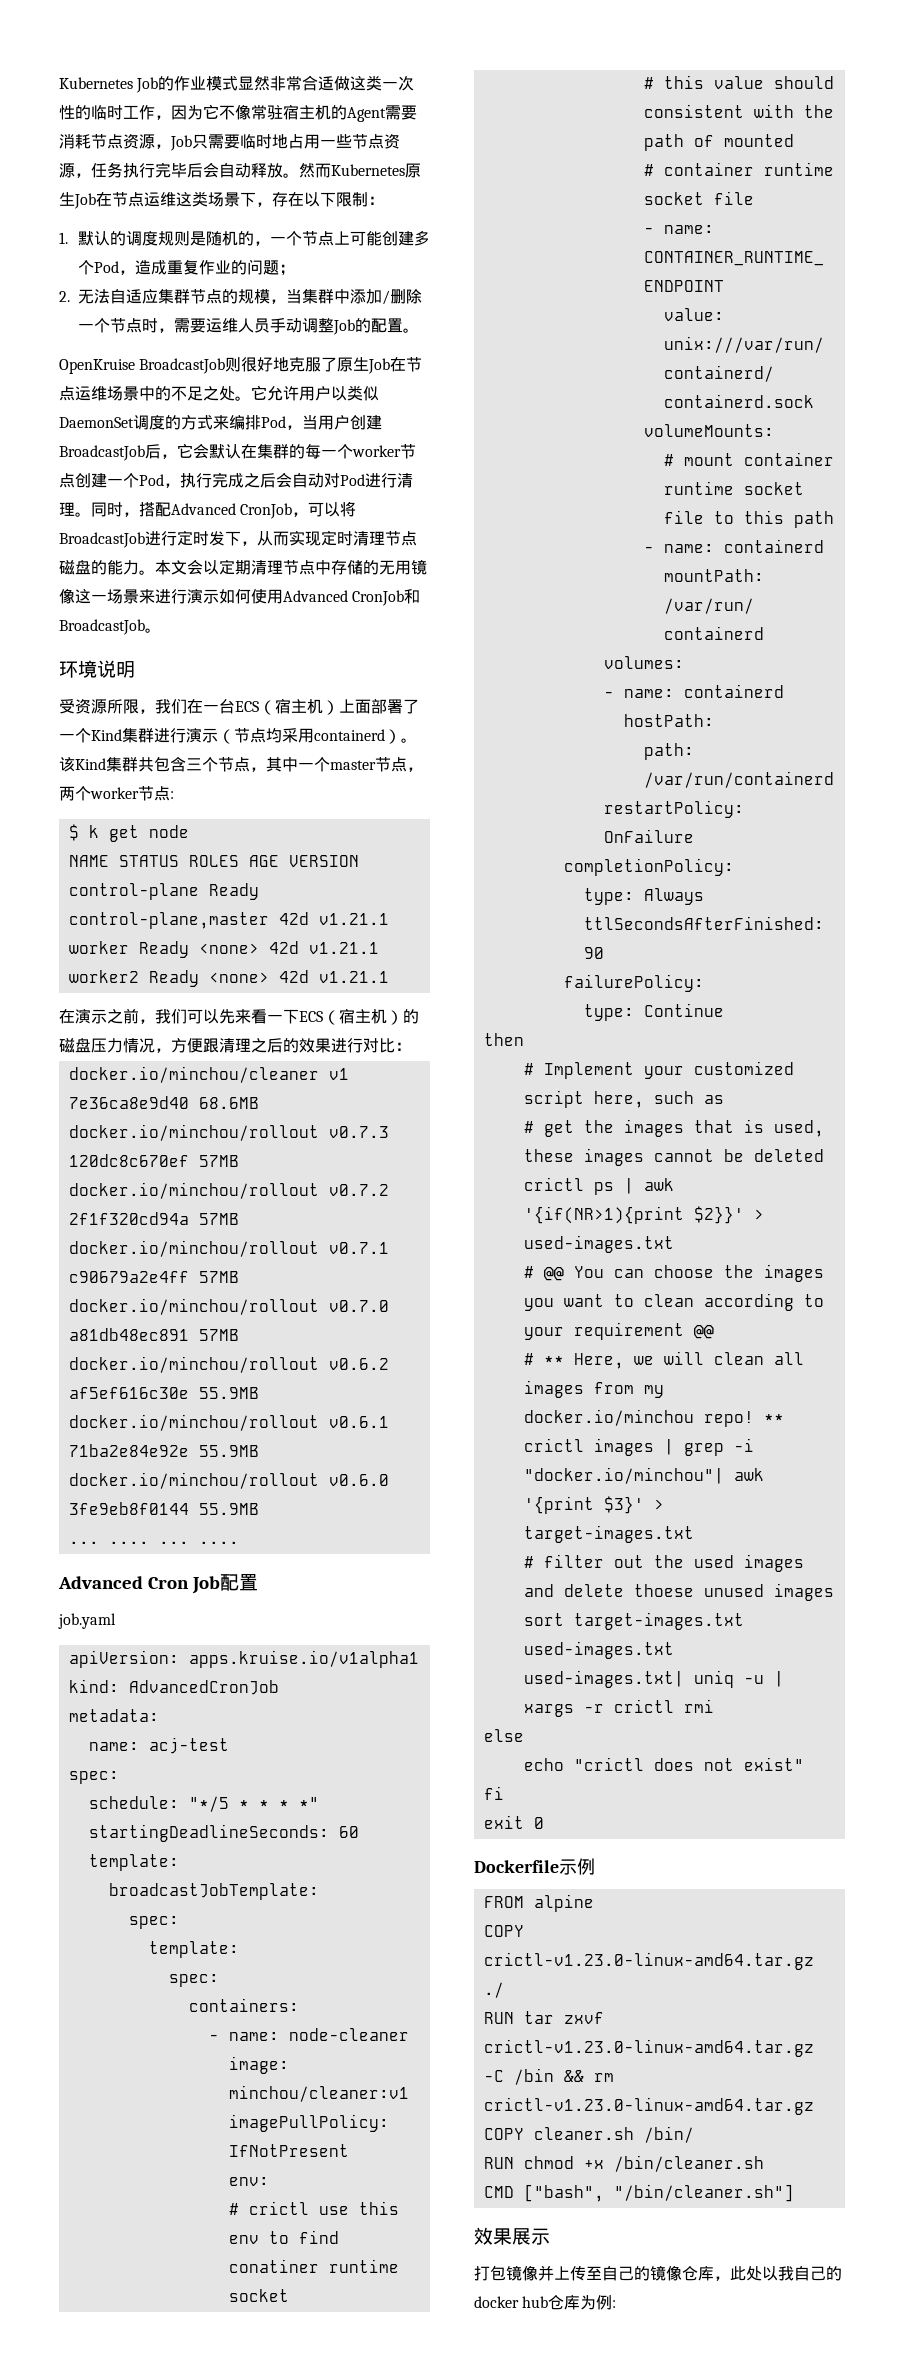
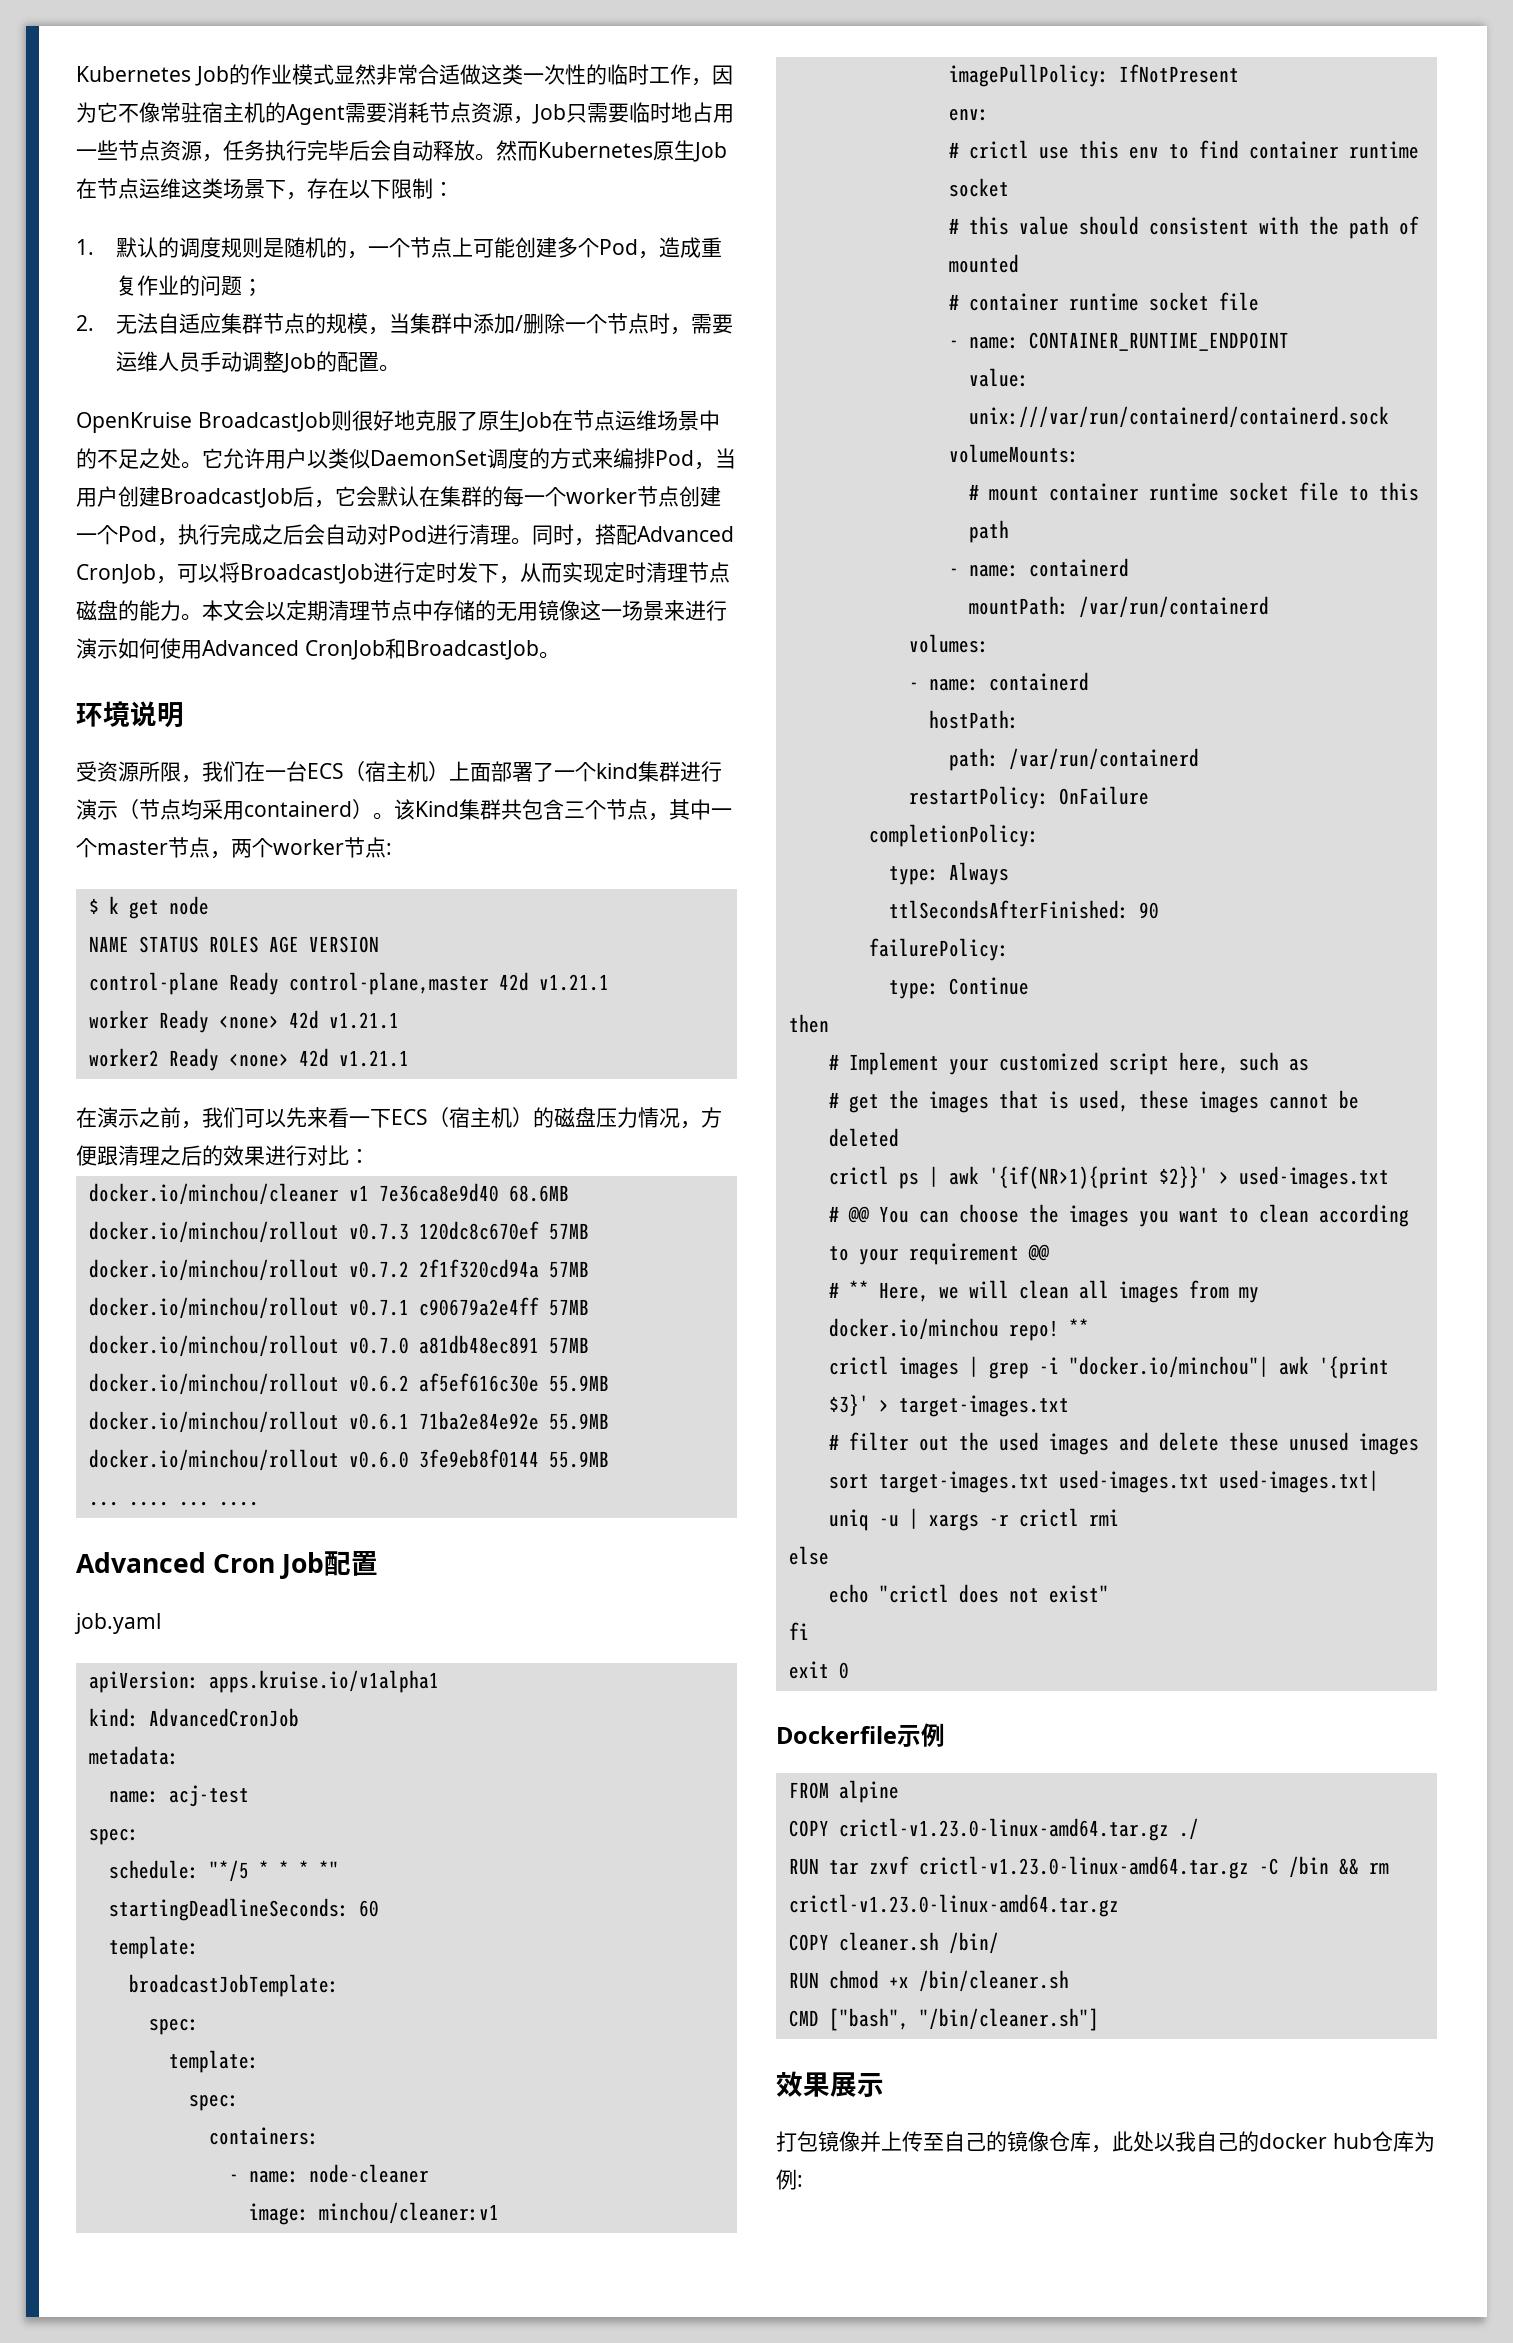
[91,729,122,741] Kind -> [596,763,638,779] kind
[228,2259,319,2273] conatiner -> [1248,141,1339,159] container
[633,1584,694,1597] thoese -> [1228,1432,1279,1451] these

